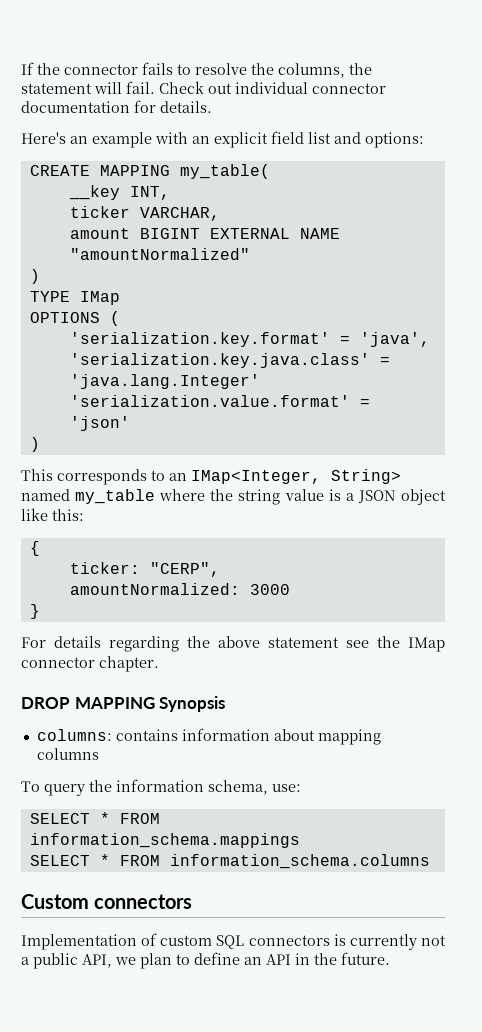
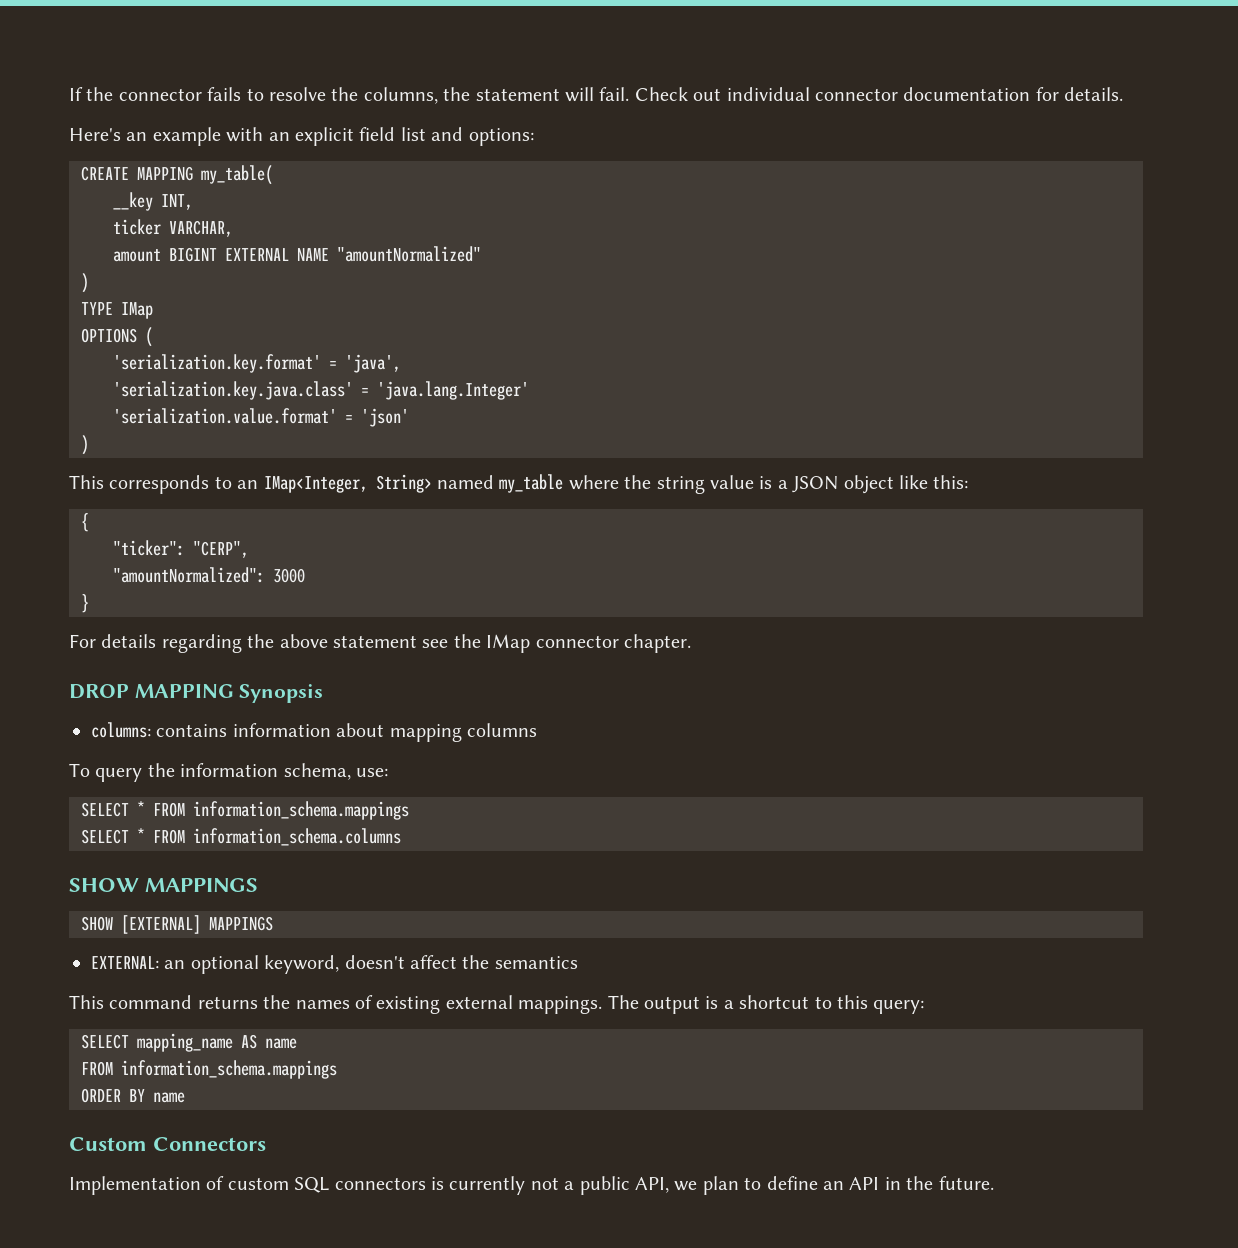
[69,562,140,574] ticker: -> [113,540,185,556] "ticker":
[69,583,240,595] amountNormalized: -> [113,567,265,583] "amountNormalized":
(430, 861) none -> [69,878,258,892] [81,915,273,934] [91,955,578,974] [69,995,925,1014] [81,1033,297,1052] [81,1060,337,1079] [81,1088,185,1103] // SHOW MAPPINGS // SHOW [EXTERNAL] MAPPINGS // EXTERNAL: an optional keyword, doesn't affect the semantics // This command returns the names of existing external mappings. The output is a shortcut to this query: // SELECT mapping_name AS name // FROM information_schema.mappings // ORDER BY name
[94,894,193,909] connectors -> [153,1137,266,1151] Connectors

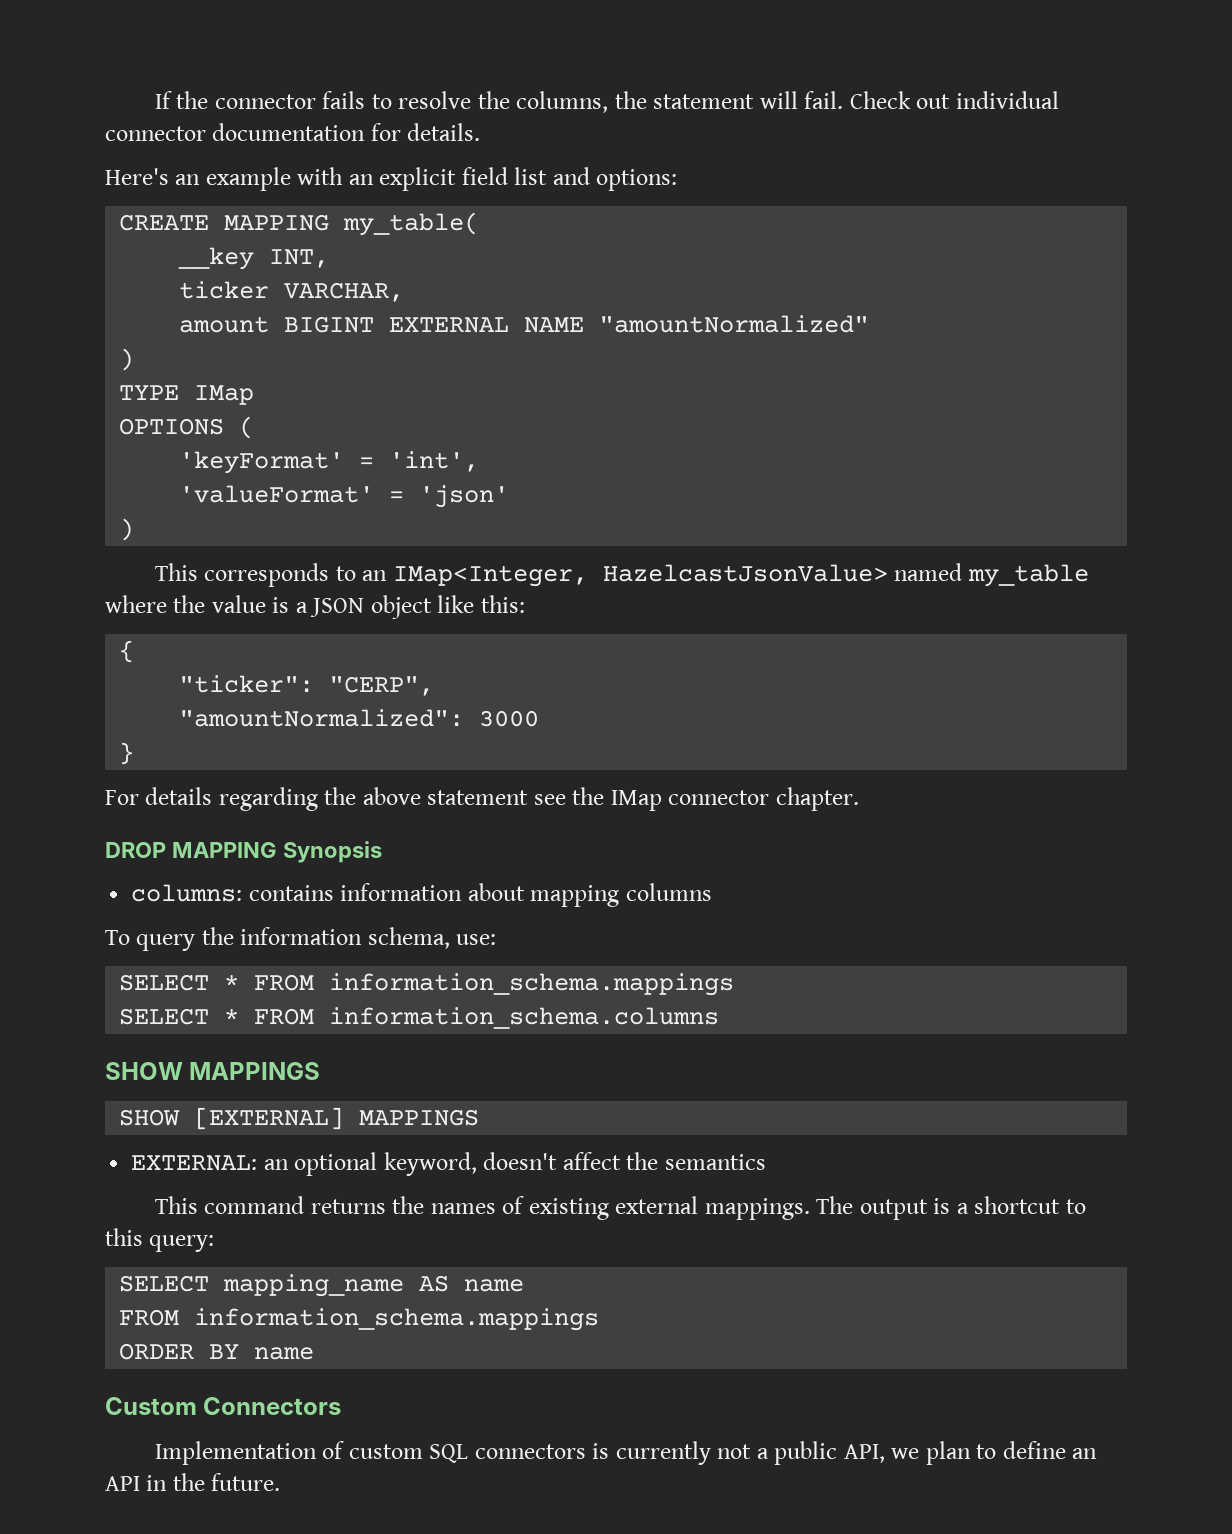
[113,354,401,373] [113,381,529,400] [113,408,337,424] 'serialization.key.format' = 'java', // 'serialization.key.java.class' = 'java.lang.Integer' // 'serialization.value.format' -> [179,451,480,474] [179,485,375,503] 'keyFormat' = 'int', // 'valueFormat'
[375,474,432,493] String> -> [602,564,888,582] HazelcastJsonValue>
[656,476,705,494] string -> (206, 604) none

